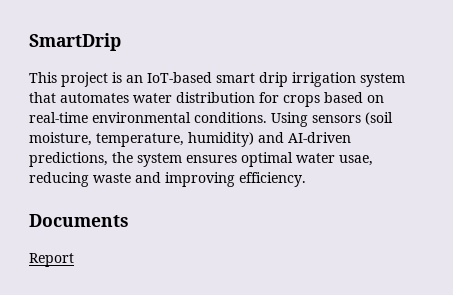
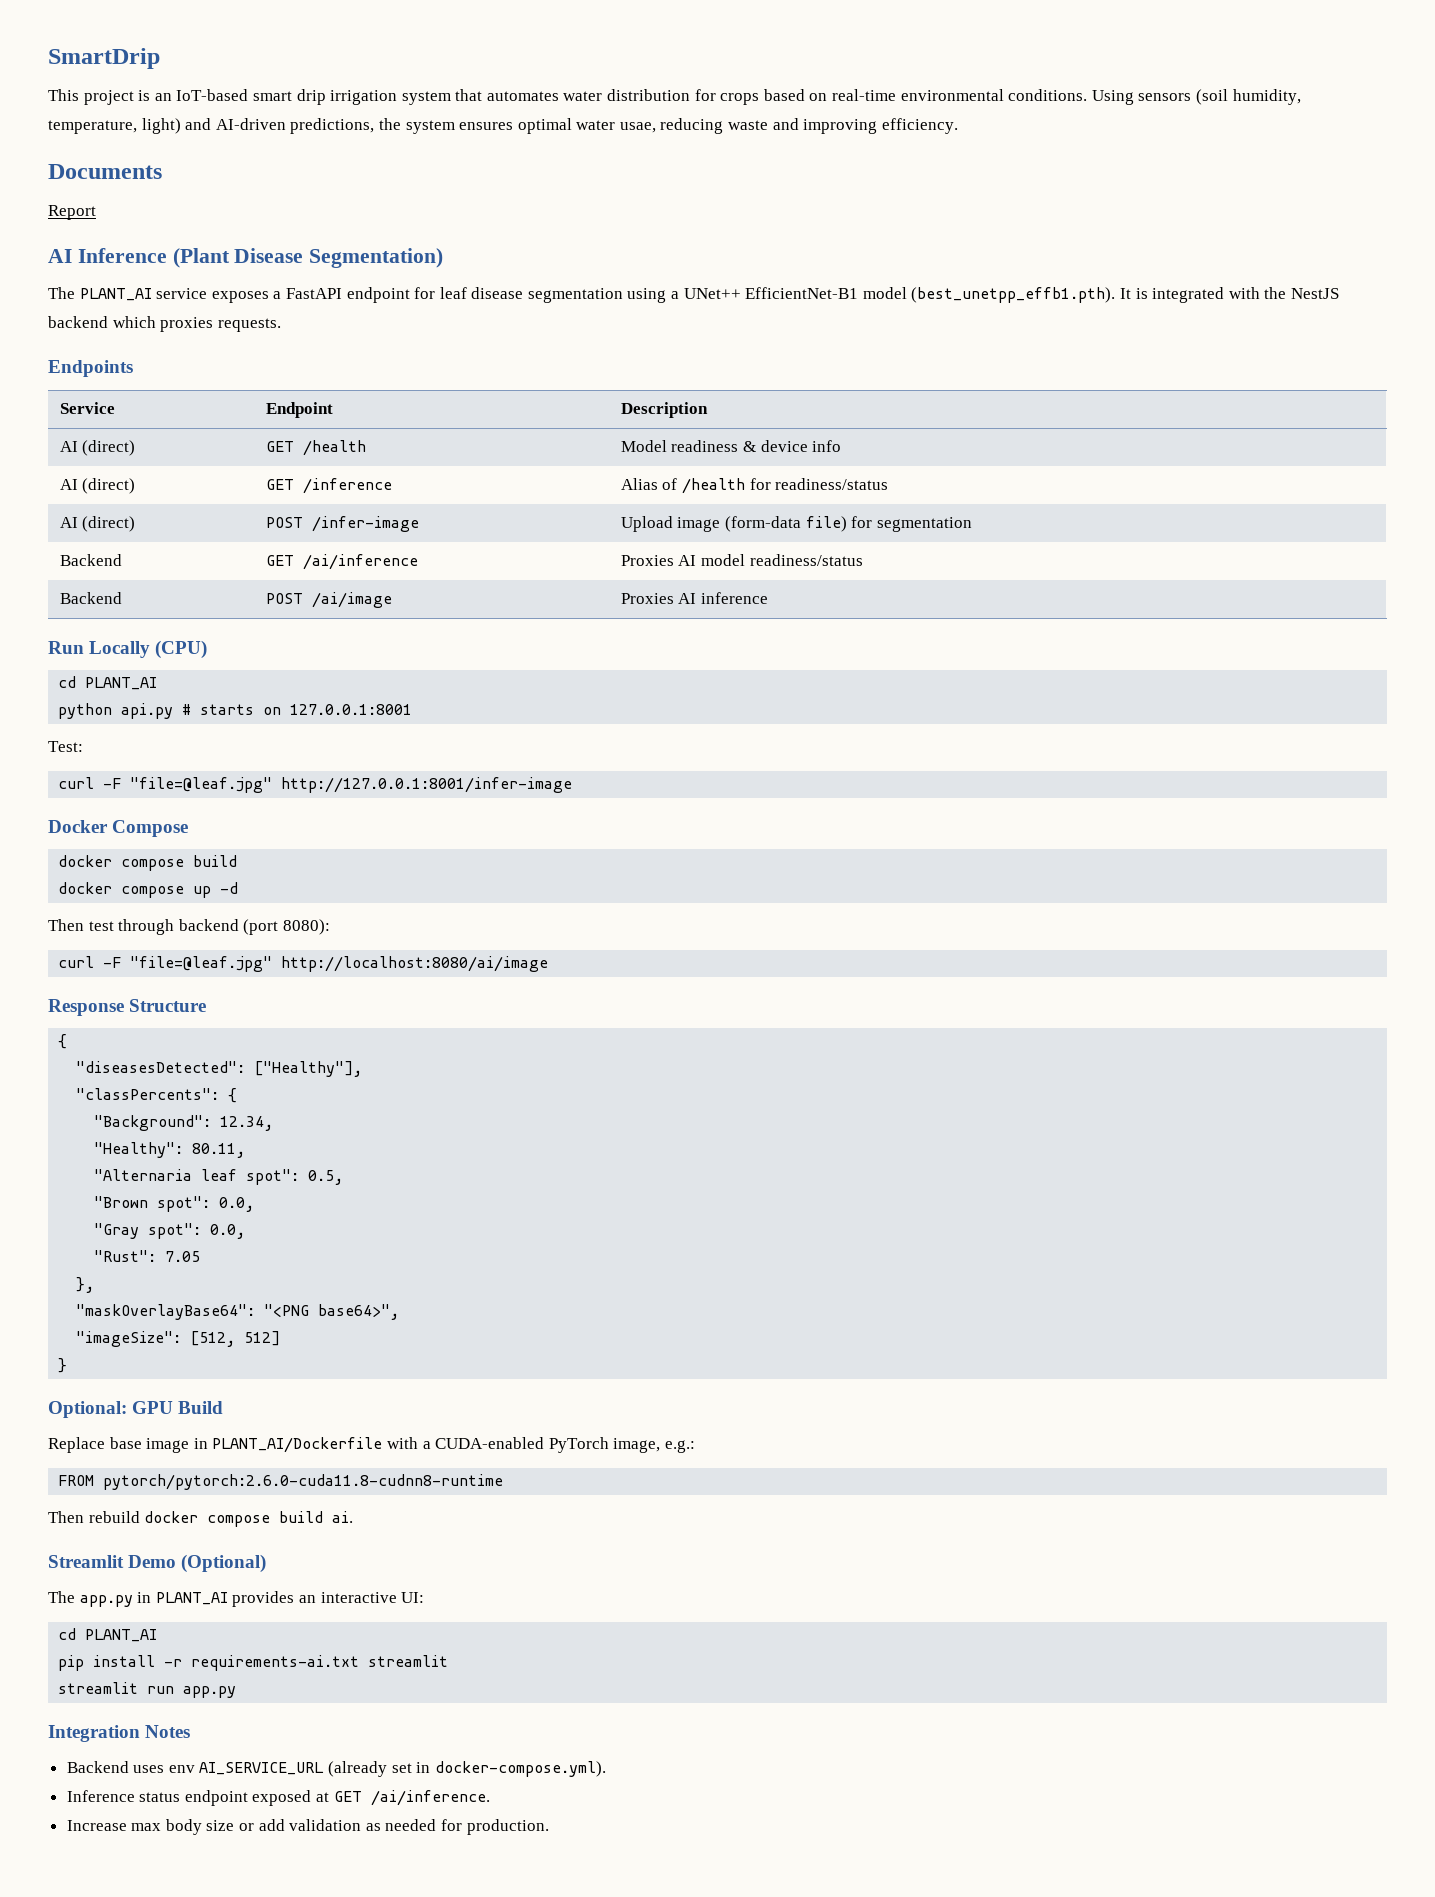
[29,132,254,147] moisture, temperature, humidity) -> [1232,89,1301,105] [48,118,181,134] humidity, temperature, light)
(74, 260) none -> [48,248,444,268] [48,287,1339,303] [48,316,281,332] [48,360,133,377] [59,402,115,414] [265,402,333,418] [620,402,708,418] [59,440,136,456] [265,440,366,456] [620,440,842,452] [59,478,136,494] [265,478,392,494] [620,478,889,494] [59,516,136,532] [265,516,419,532] [620,516,972,532] [59,554,122,566] [265,554,418,570] [620,554,863,566] [59,592,122,604] [265,592,392,608] [620,592,768,604] [48,640,208,659] [58,676,158,690] [58,703,413,719] [48,741,83,752] [58,777,573,793] [48,820,189,837] [58,855,238,871] [58,882,239,898] [48,919,330,935] [58,956,549,972] [48,999,207,1016] [58,1034,68,1049] [76,1061,363,1077] [76,1088,238,1103] [94,1115,274,1131] [94,1142,246,1158] [94,1169,344,1185] [94,1196,255,1212] [94,1223,246,1239] [94,1250,201,1262] [76,1277,95,1293] [76,1304,400,1320] [76,1331,281,1347] [58,1358,68,1373] [48,1401,224,1418] [48,1437,695,1453] [58,1474,504,1490] [48,1511,354,1527] [48,1554,267,1573] [48,1591,425,1607] [58,1628,158,1642] [58,1655,449,1671] [58,1682,237,1698] [48,1725,191,1742] [66,1761,606,1777] [66,1790,490,1806] [66,1819,549,1835] // AI Inference (Plant Disease Segmentation) // The PLANT_AI service exposes a FastAPI endpoint for leaf disease segmentation using a UNet++ EfficientNet-B1 model (best_unetpp_effb1.pth). It is integrated with the NestJS backend which proxies requests. // Endpoints // Service | Endpoint | Description // AI (direct) | GET /health | Model readiness & device info // AI (direct) | GET /inference | Alias of /health for readiness/status // AI (direct) | POST /infer-image | Upload image (form-data file) for segmentation // Backend | GET /ai/inference | Proxies AI model readiness/status // Backend | POST /ai/image | Proxies AI inference // Run Locally (CPU) // cd PLANT_AI // python api.py # starts on 127.0.0.1:8001 // Test: // curl -F "file=@leaf.jpg" http://127.0.0.1:8001/infer-image // Docker Compose // docker compose build // docker compose up -d // Then test through backend (port 8080): // curl -F "file=@leaf.jpg" http://localhost:8080/ai/image // Response Structure // { // "diseasesDetected": ["Healthy"], // "classPercents": { // "Background": 12.34, // "Healthy": 80.11, // "Alternaria leaf spot": 0.5, // "Brown spot": 0.0, // "Gray spot": 0.0, // "Rust": 7.05 // }, // "maskOverlayBase64": "<PNG base64>", // "imageSize": [512, 512] // } // Optional: GPU Build // Replace base image in PLANT_AI/Dockerfile with a CUDA-enabled PyTorch image, e.g.: // FROM pytorch/pytorch:2.6.0-cuda11.8-cudnn8-runtime // Then rebuild docker compose build ai. // Streamlit Demo (Optional) // The app.py in PLANT_AI provides an interactive UI: // cd PLANT_AI // pip install -r requirements-ai.txt streamlit // streamlit run app.py // Integration Notes // Backend uses env AI_SERVICE_URL (already set in docker-compose.yml). // Inference status endpoint exposed at GET /ai/inference. // Increase max body size or add validation as needed for production.

